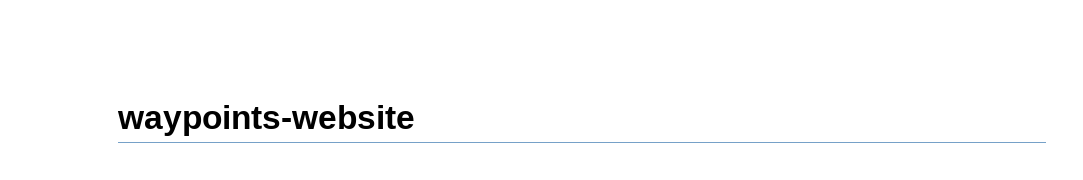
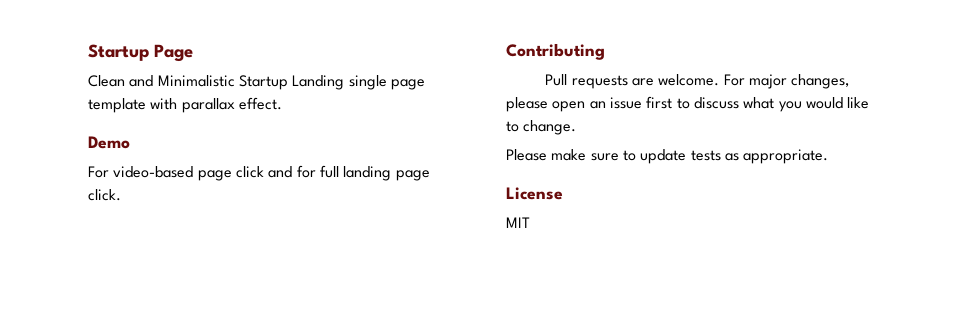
[117,105,415,136] waypoints-website -> [88,44,193,62] [88,75,425,90] [88,97,282,113] [88,136,130,149] [88,165,430,181] [88,189,121,201] [506,43,605,60] [545,74,850,89] [506,96,870,112] [506,120,577,135] [506,149,829,164] [506,187,563,200] [506,217,530,228] Startup Page // Clean and Minimalistic Startup Landing single page template with parallax effect. // Demo // For video-based page click and for full landing page click. // Contributing // Pull requests are welcome. For major changes, please open an issue first to discuss what you would like to change. // Please make sure to update tests as appropriate. // License // MIT

